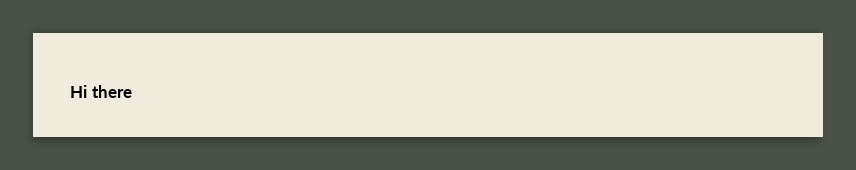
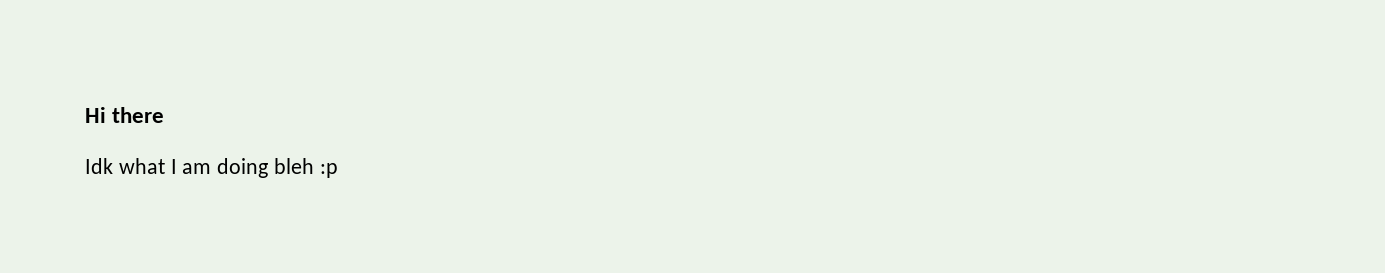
(132, 91) none -> [85,158,338,178] // Idk what I am doing bleh :p

